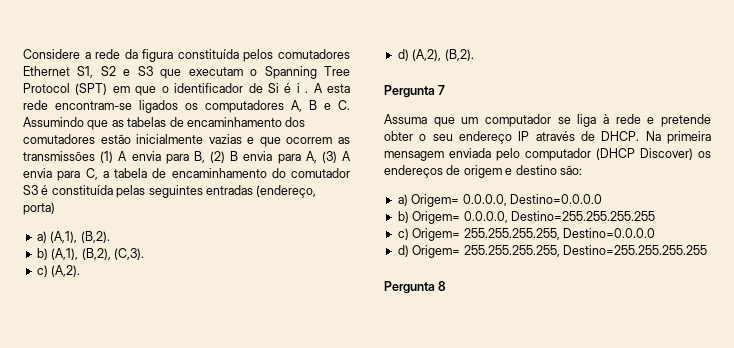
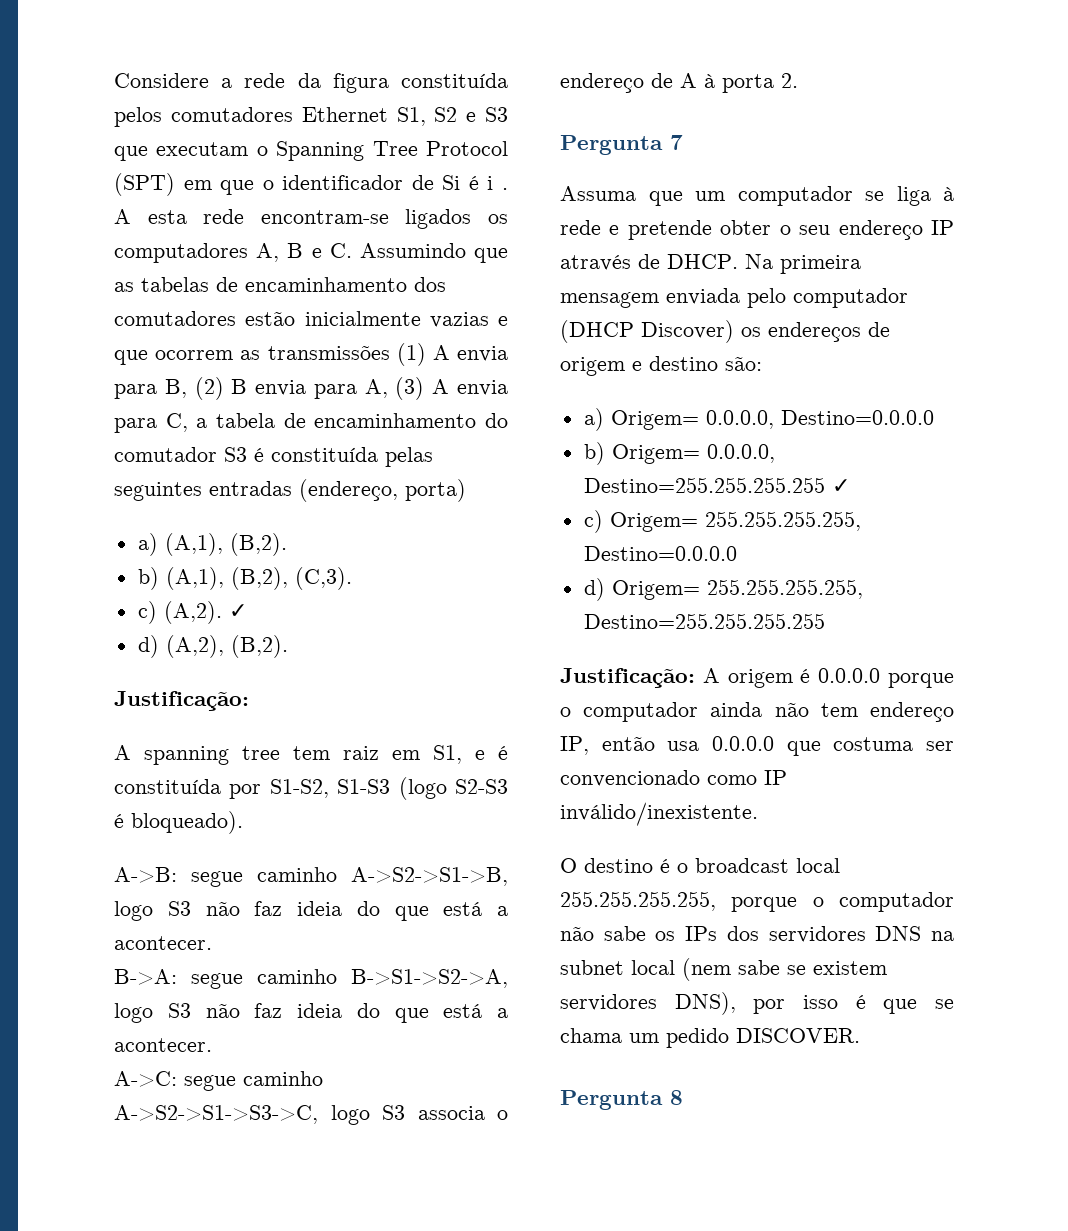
(81, 271) none -> [228,604,247,618] ✓
(474, 55) none -> [114,691,249,711] [114,745,508,765] [114,777,508,800] [114,811,243,834] [114,867,508,887] [114,901,508,921] [114,936,212,950] [114,969,508,989] [114,1003,508,1023] [114,1038,212,1052] [114,1071,323,1091] [114,1105,508,1125] [560,73,798,93] // Justificação: // A spanning tree tem raiz em S1, e é constituída por S1-S2, S1-S3 (logo S2-S3 é bloqueado). // A->B: segue caminho A->S2->S1->B, logo S3 não faz ideia do que está a acontecer. // B->A: segue caminho B->S1->S2->A, logo S3 não faz ideia do que está a acontecer. // A->C: segue caminho A->S2->S1->S3->C, logo S3 associa o endereço de A à porta 2.
(655, 216) none -> [831,479,850,493] ✓
(707, 250) none -> [560,668,954,688] [560,702,954,722] [560,736,954,756] [560,770,787,787] [560,802,758,826] [560,858,840,873] [560,891,954,912] [560,926,954,943] [560,958,887,981] [560,992,954,1015] [560,1028,860,1048] // Justificação: A origem é 0.0.0.0 porque o computador ainda não tem endereço IP, então usa 0.0.0.0 que costuma ser convencionado como IP inválido/inexistente. // O destino é o broadcast local 255.255.255.255, porque o computador não sabe os IPs dos servidores DNS na subnet local (nem sabe se existem servidores DNS), por isso é que se chama um pedido DISCOVER.

